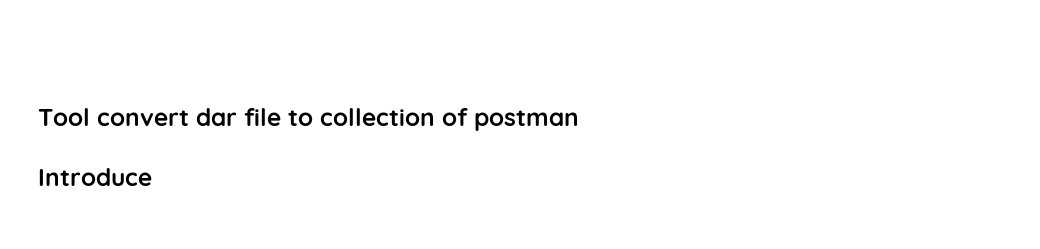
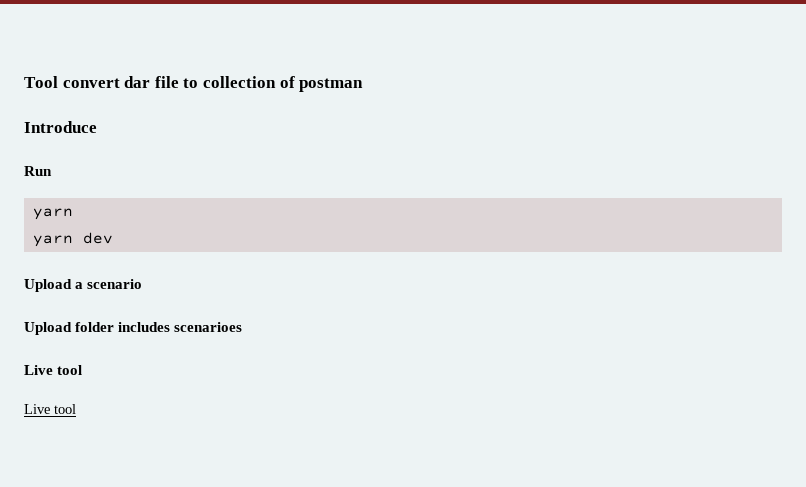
(152, 177) none -> [24,166,52,176] [32,208,73,220] [32,232,113,247] [24,279,143,292] [24,322,243,335] [24,365,83,375] [24,404,76,414] // Run // yarn // yarn dev // Upload a scenario // Upload folder includes scenarioes // Live tool // Live tool

